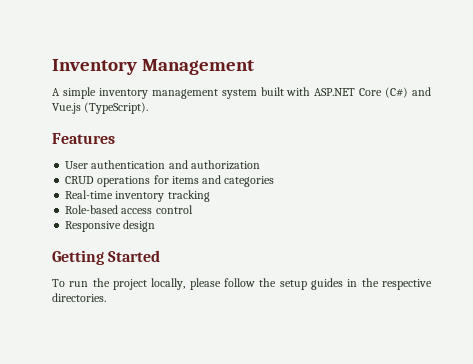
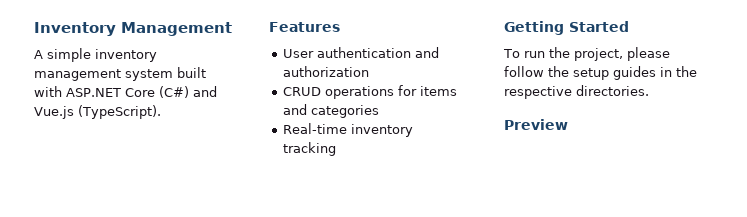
[65,205,193,214] [65,220,156,232] // Role-based access control // Responsive design -> (336, 149) none
[113,278,186,290] project locally, -> [573,48,623,61] project,
(106, 297) none -> [504,119,568,130] // Preview

